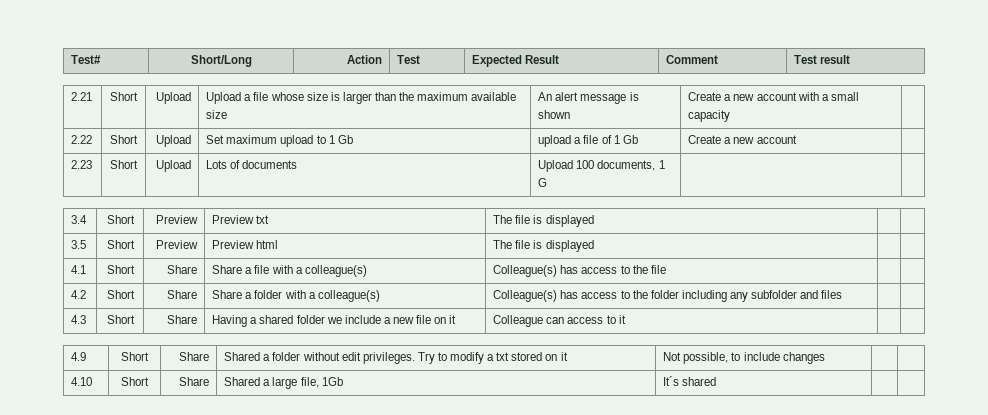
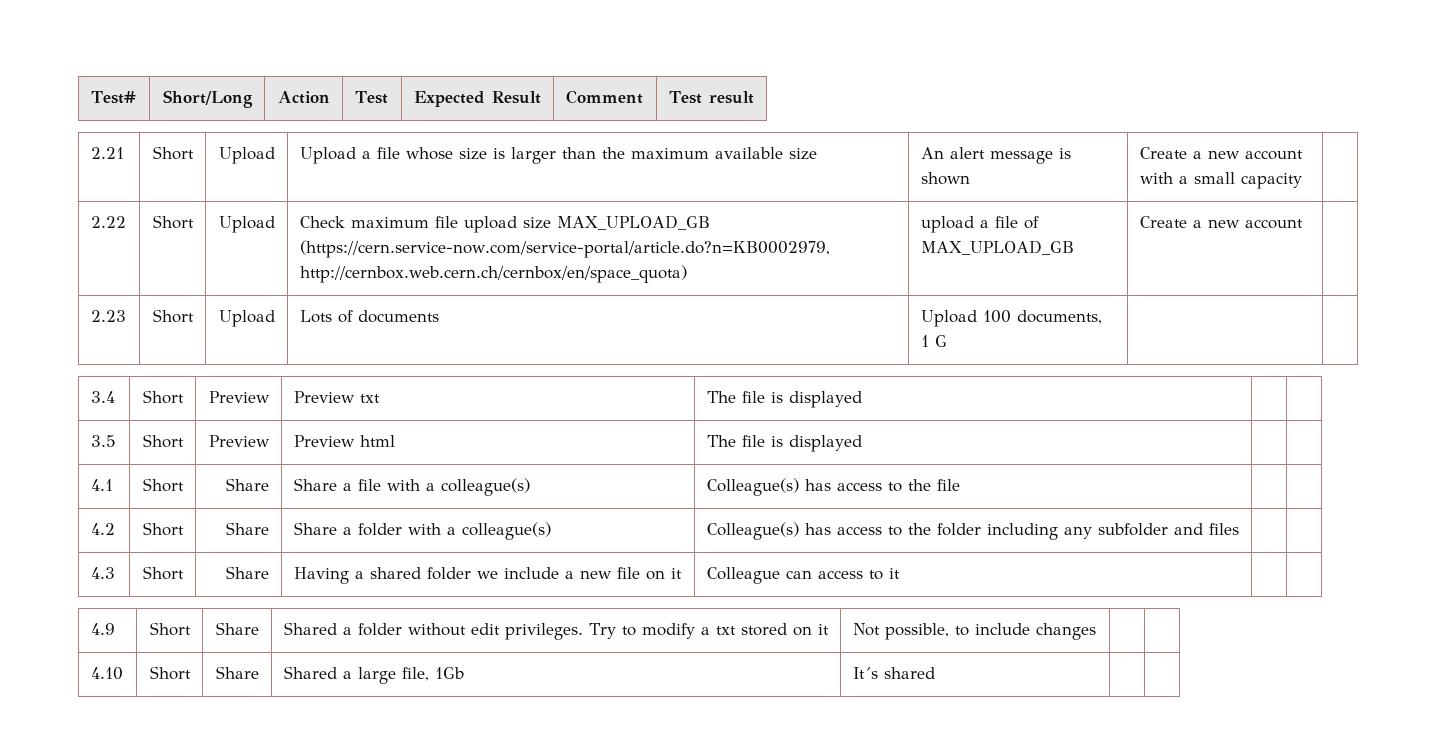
[206,135,353,147] Set maximum upload to 1 Gb -> [299,215,710,233] [299,240,830,258] [299,265,687,283] Check maximum file upload size MAX_UPLOAD_GB (https://cern.service-now.com/service-portal/article.do?n=KB0002979, http://cernbox.web.cern.ch/cernbox/en/space_quota)
[613,135,638,144] 1 Gb -> [920,240,1074,255] MAX_UPLOAD_GB

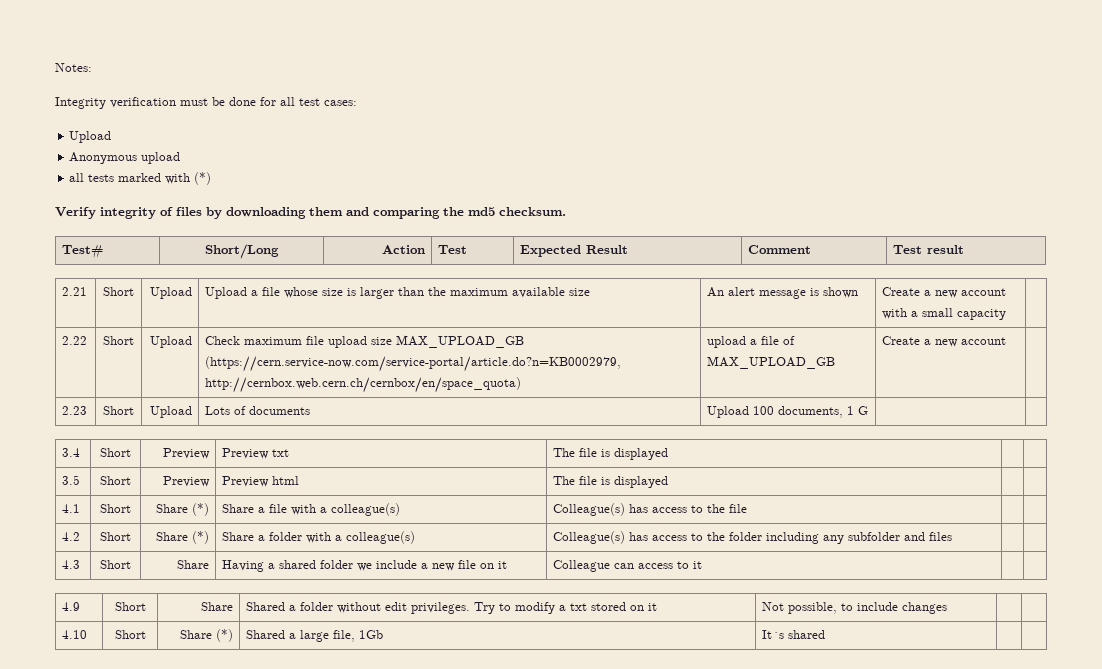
(90, 97) none -> [55,63,92,72] [55,97,357,109] [69,131,112,143] [69,152,181,164] [69,172,212,185] [55,207,566,219] Notes: // Integrity verification must be done for all test cases: // Upload // Anonymous upload // all tests marked with (*) // Verify integrity of files by downloading them and comparing the md5 checksum. //
(270, 484) none -> [191,503,209,516] (*)
(270, 528) none -> [191,531,209,544] (*)
(260, 672) none -> [215,629,233,642] (*)

